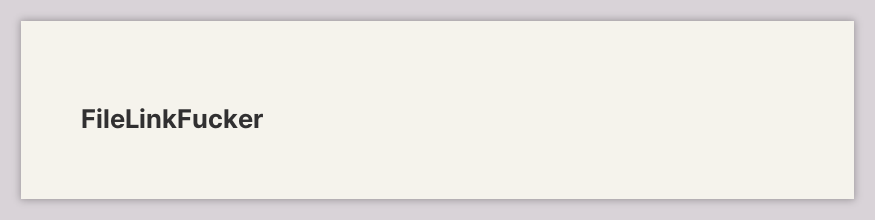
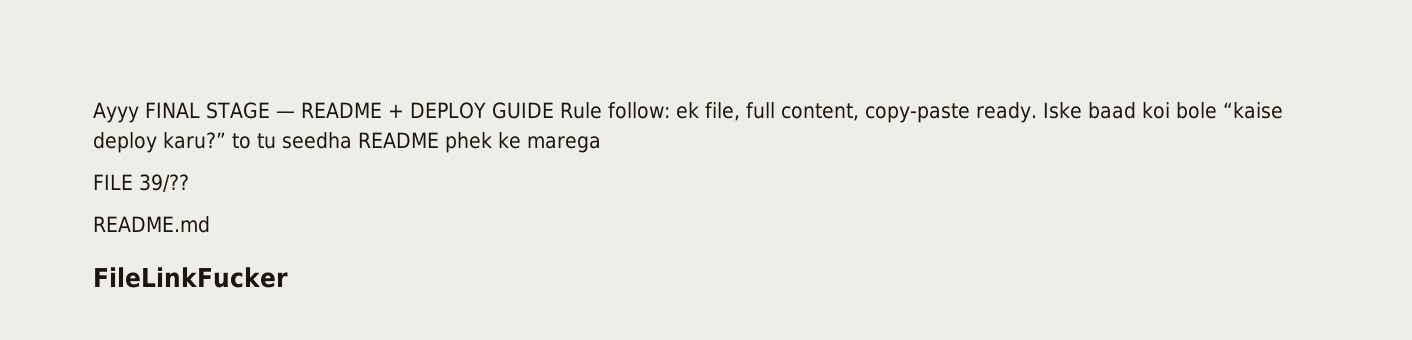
(81, 118) none -> [93,102,1283,123] [93,132,601,153] [93,174,189,192] [93,216,210,233] Ayyy FINAL STAGE — README + DEPLOY GUIDE Rule follow: ek file, full content, copy-paste ready. Iske baad koi bole “kaise deploy karu?” to tu seedha README phek ke marega // FILE 39/?? // README.md //

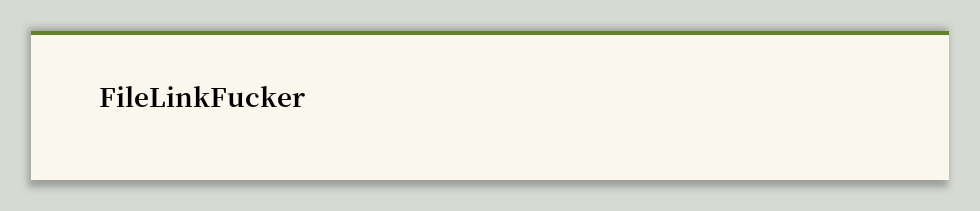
[93,102,1283,123] [93,132,601,153] [93,174,189,192] [93,216,210,233] Ayyy FINAL STAGE — README + DEPLOY GUIDE Rule follow: ek file, full content, copy-paste ready. Iske baad koi bole “kaise deploy karu?” to tu seedha README phek ke marega // FILE 39/?? // README.md // -> (99, 96) none

